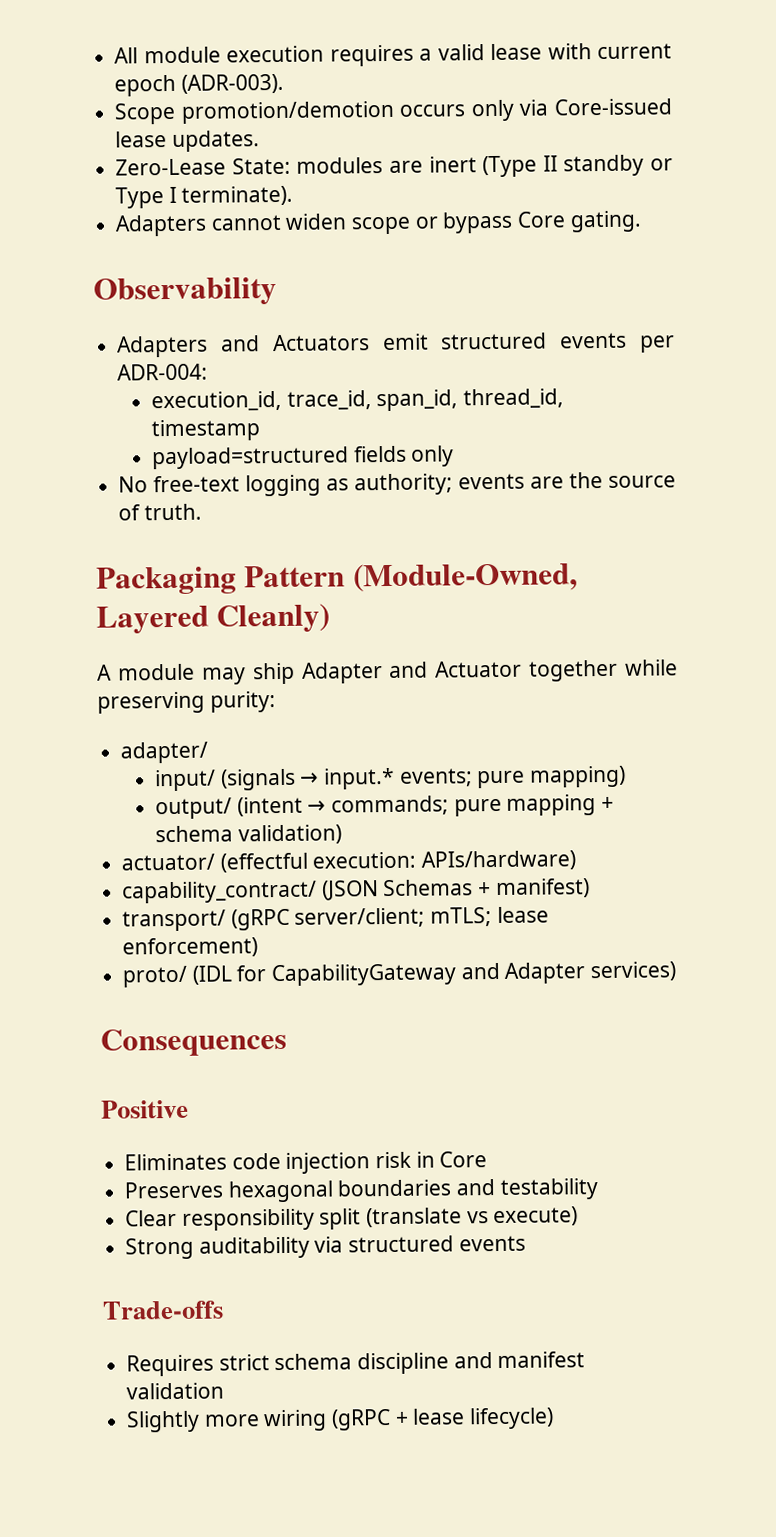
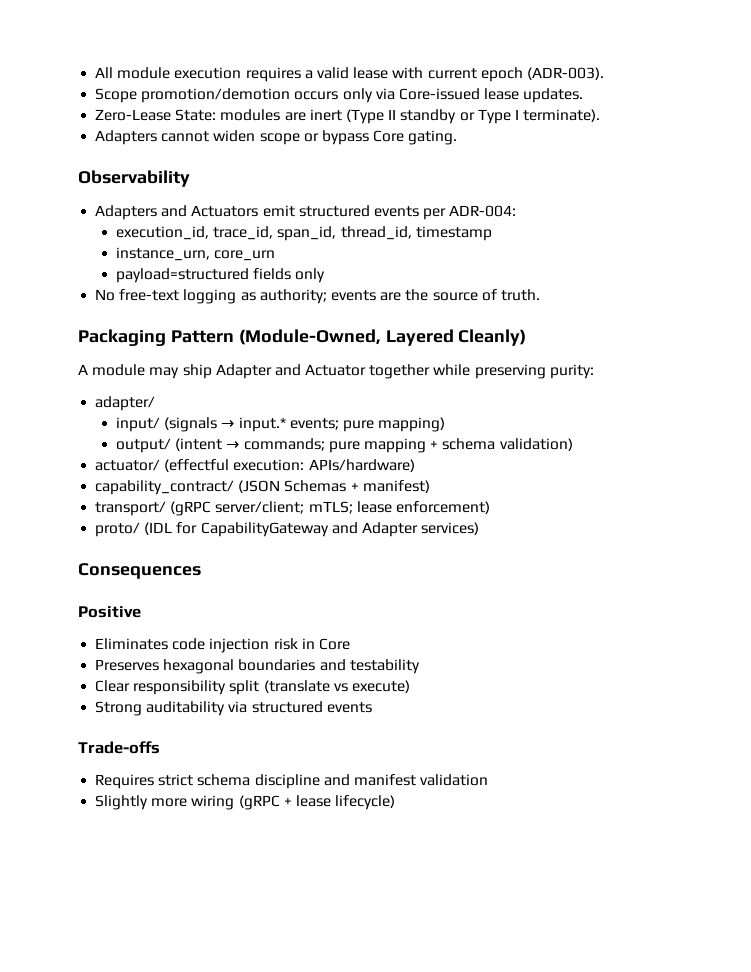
(261, 430) none -> [116,247,276,261] // instance_urn, core_urn

